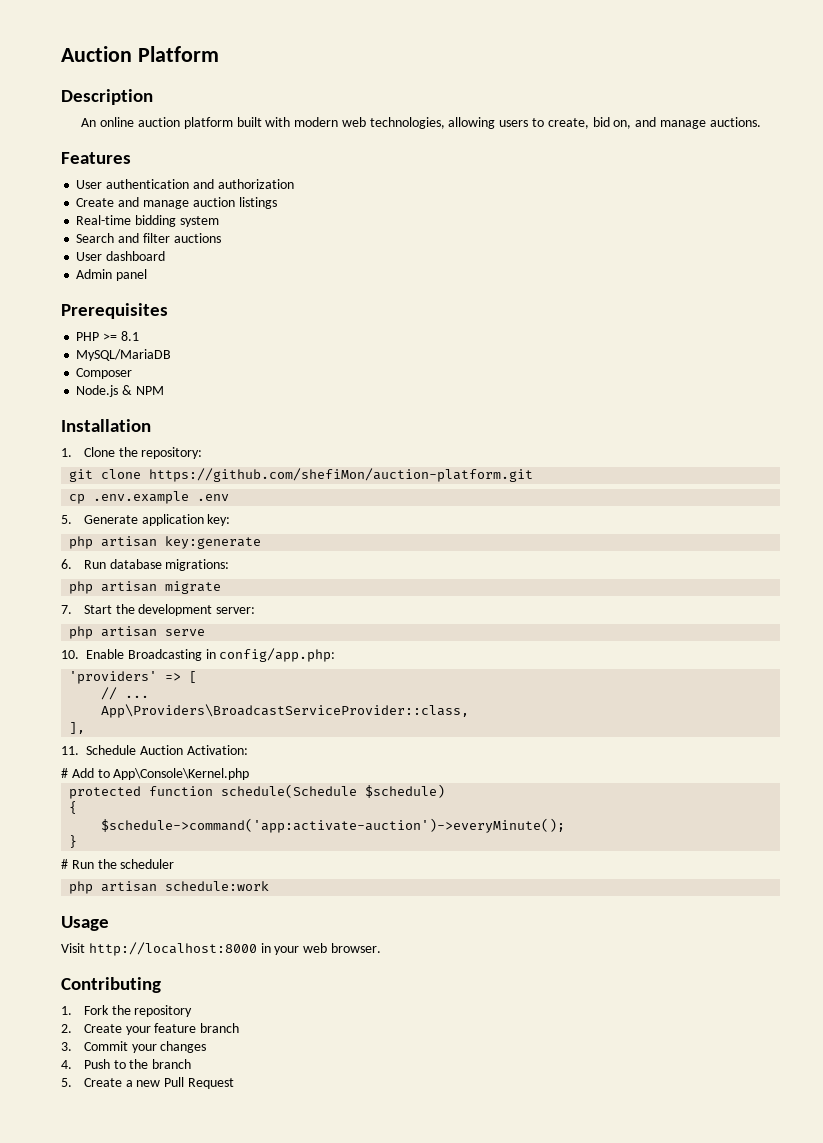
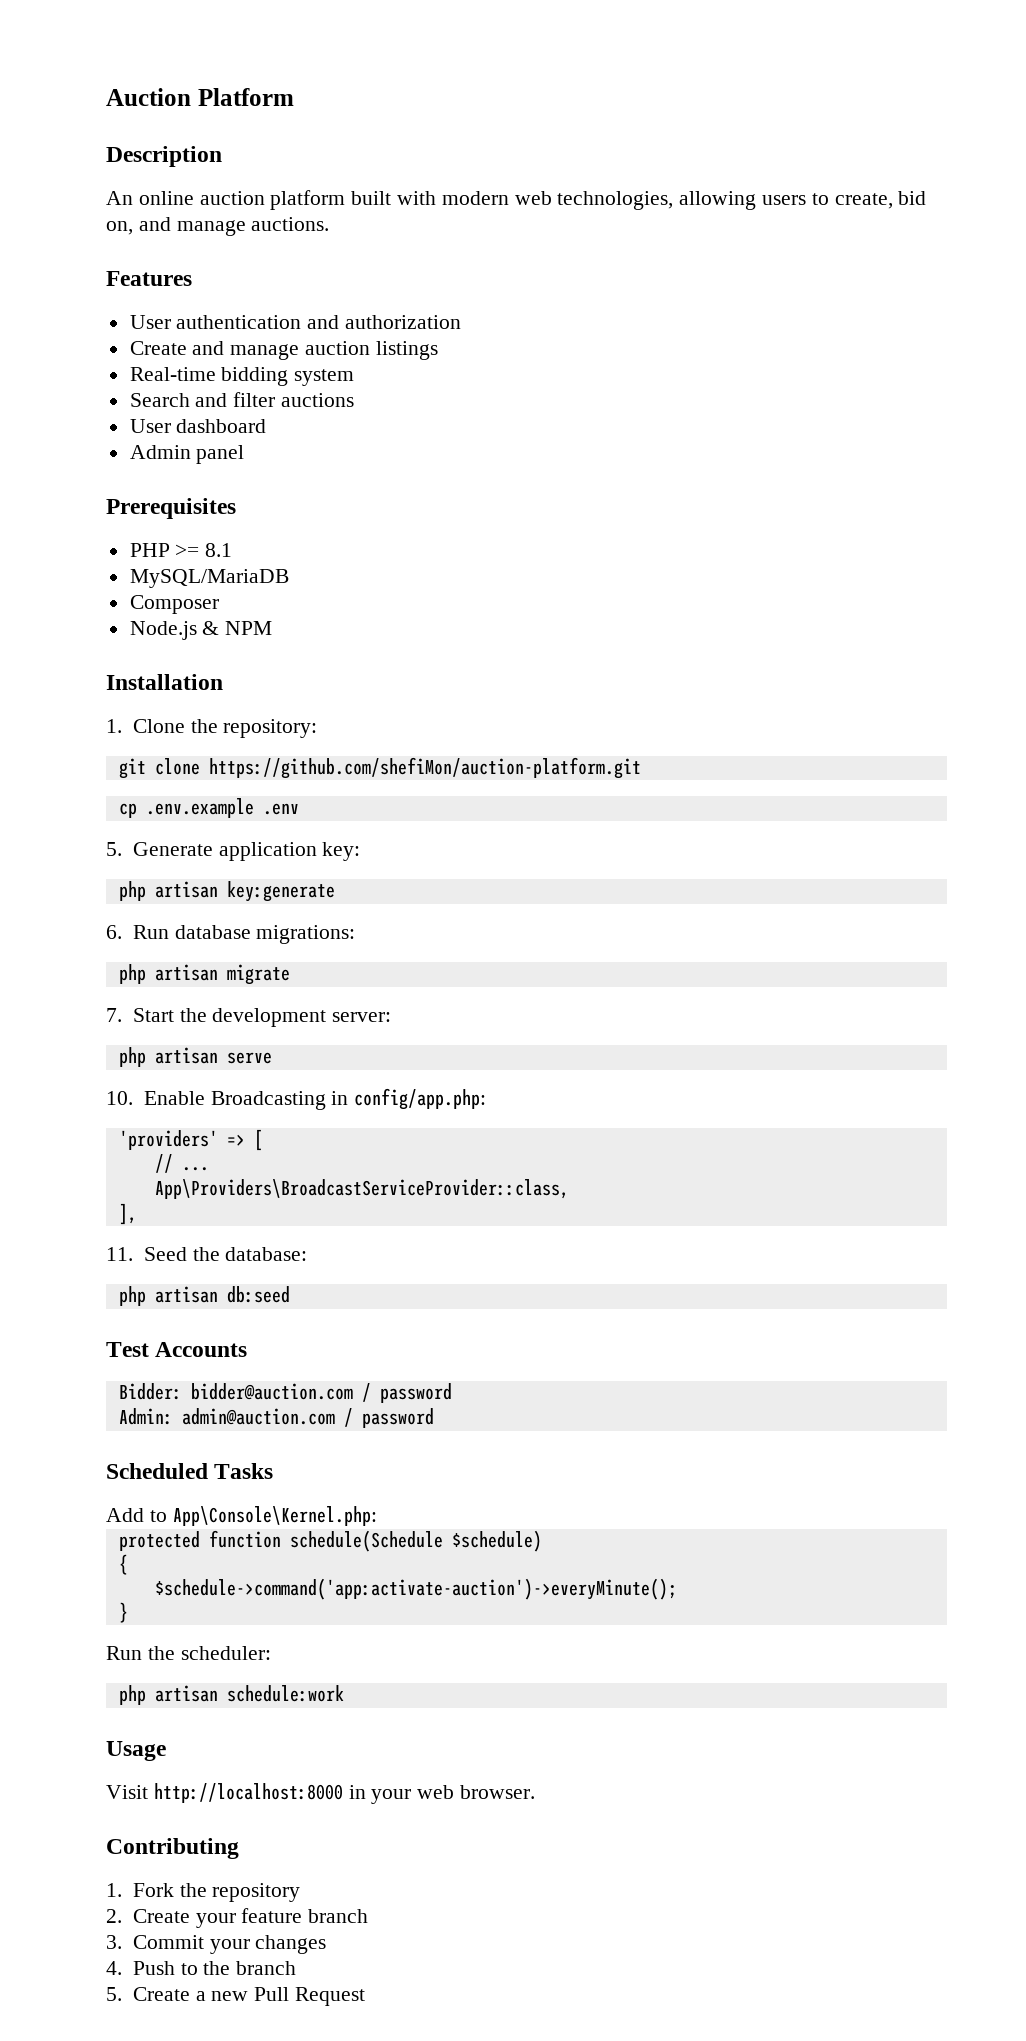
[86,745,248,755] [61,768,68,778] Schedule Auction Activation: // # -> [143,1247,308,1261] [118,1286,290,1306] [106,1342,248,1357] [118,1383,452,1403] [118,1408,434,1428] [106,1463,274,1479] Seed the database: // php artisan db:seed // Test Accounts // Bidder: bidder@auction.com / password // Admin: admin@auction.com / password // Scheduled Tasks //
[113,768,250,780] App\Console\Kernel.php -> [172,1506,377,1526] App\Console\Kernel.php:
[61,859,68,869] # -> (128, 1612) none
[120,859,175,869] scheduler -> [180,1646,271,1660] scheduler:

